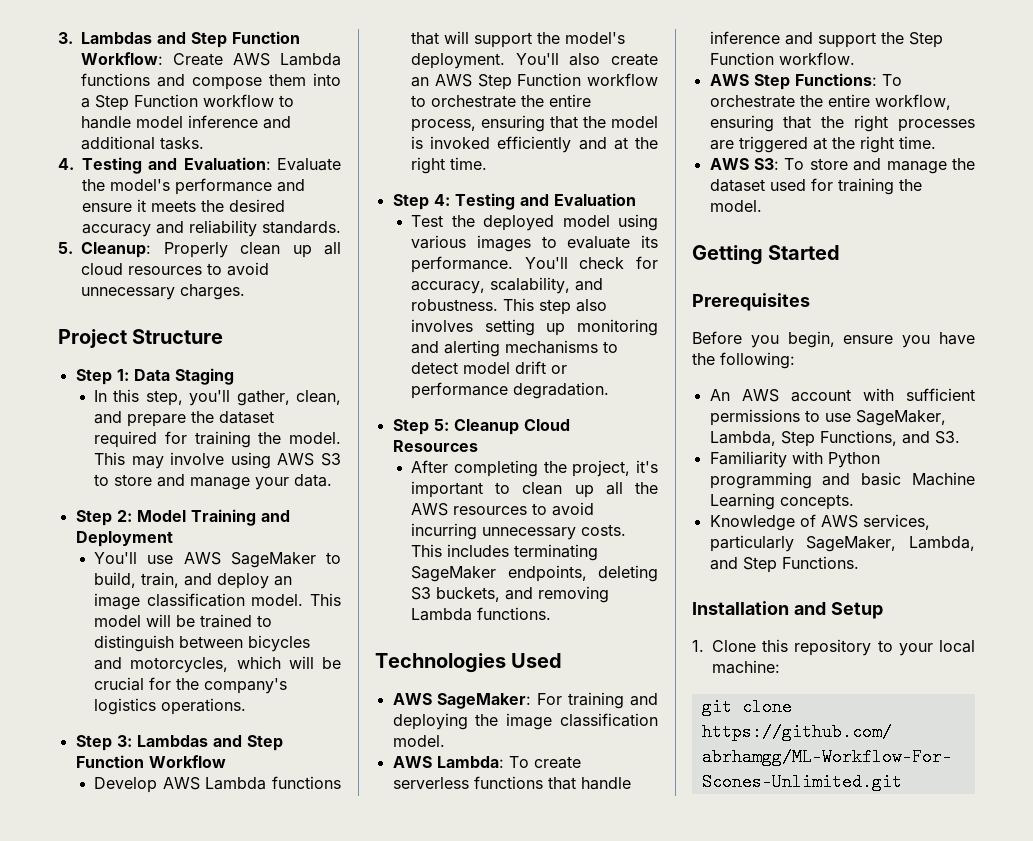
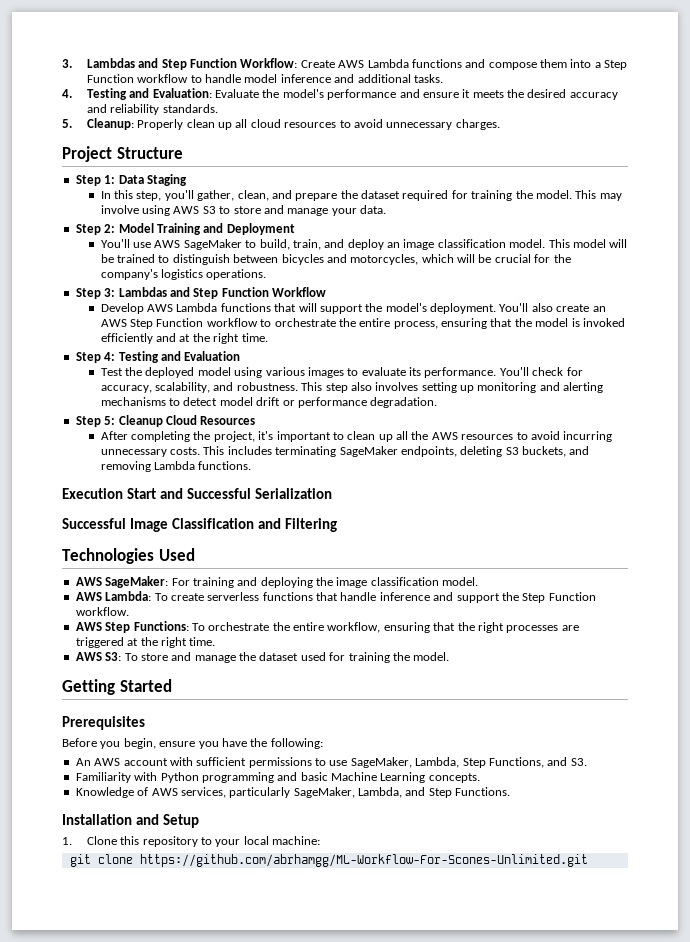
(551, 613) none -> [62,488,332,499] [62,518,337,532] // Execution Start and Successful Serialization // Successful Image Classification and Filtering

